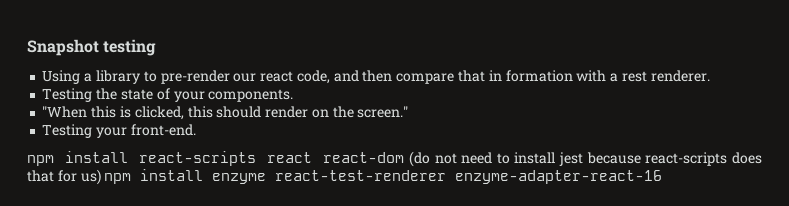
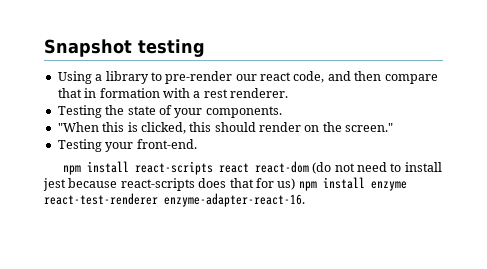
[455,170,663,184] enzyme-adapter-react-16 -> [164,193,305,207] enzyme-adapter-react-16.

